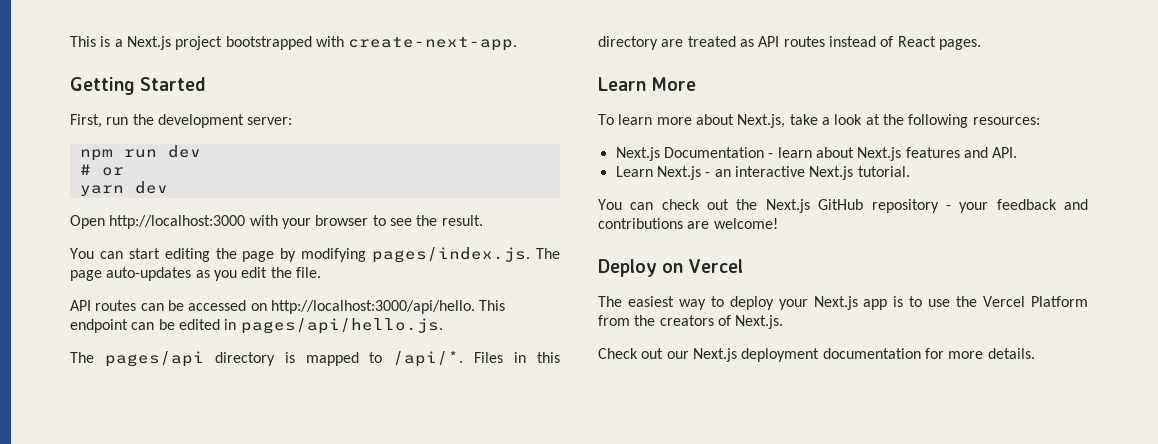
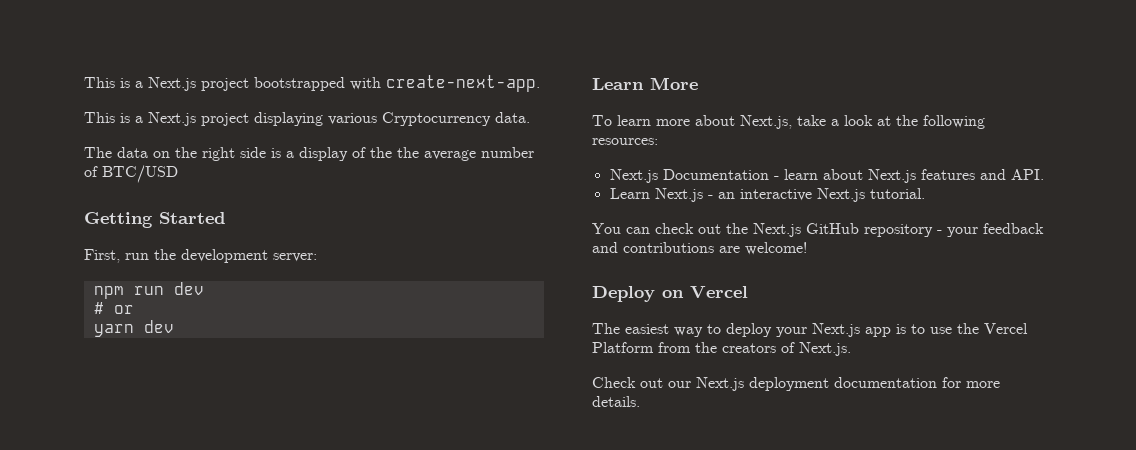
(518, 44) none -> [84,112,530,126] [84,147,534,161] [84,165,178,183] // This is a Next.js project displaying various Cryptocurrency data. // The data on the right side is a display of the the average number of BTC/USD
[70,215,483,229] [70,247,560,263] [70,267,321,281] [70,300,506,314] [70,318,443,334] [70,351,561,367] [598,36,981,50] // Open http://localhost:3000 with your browser to see the result. // You can start editing the page by modifying pages/index.js. The page auto-updates as you edit the file. // API routes can be accessed on http://localhost:3000/api/hello. This endpoint can be edited in pages/api/hello.js. // The pages/api directory is mapped to /api/*. Files in this directory are treated as API routes instead of React pages. -> (174, 326) none

